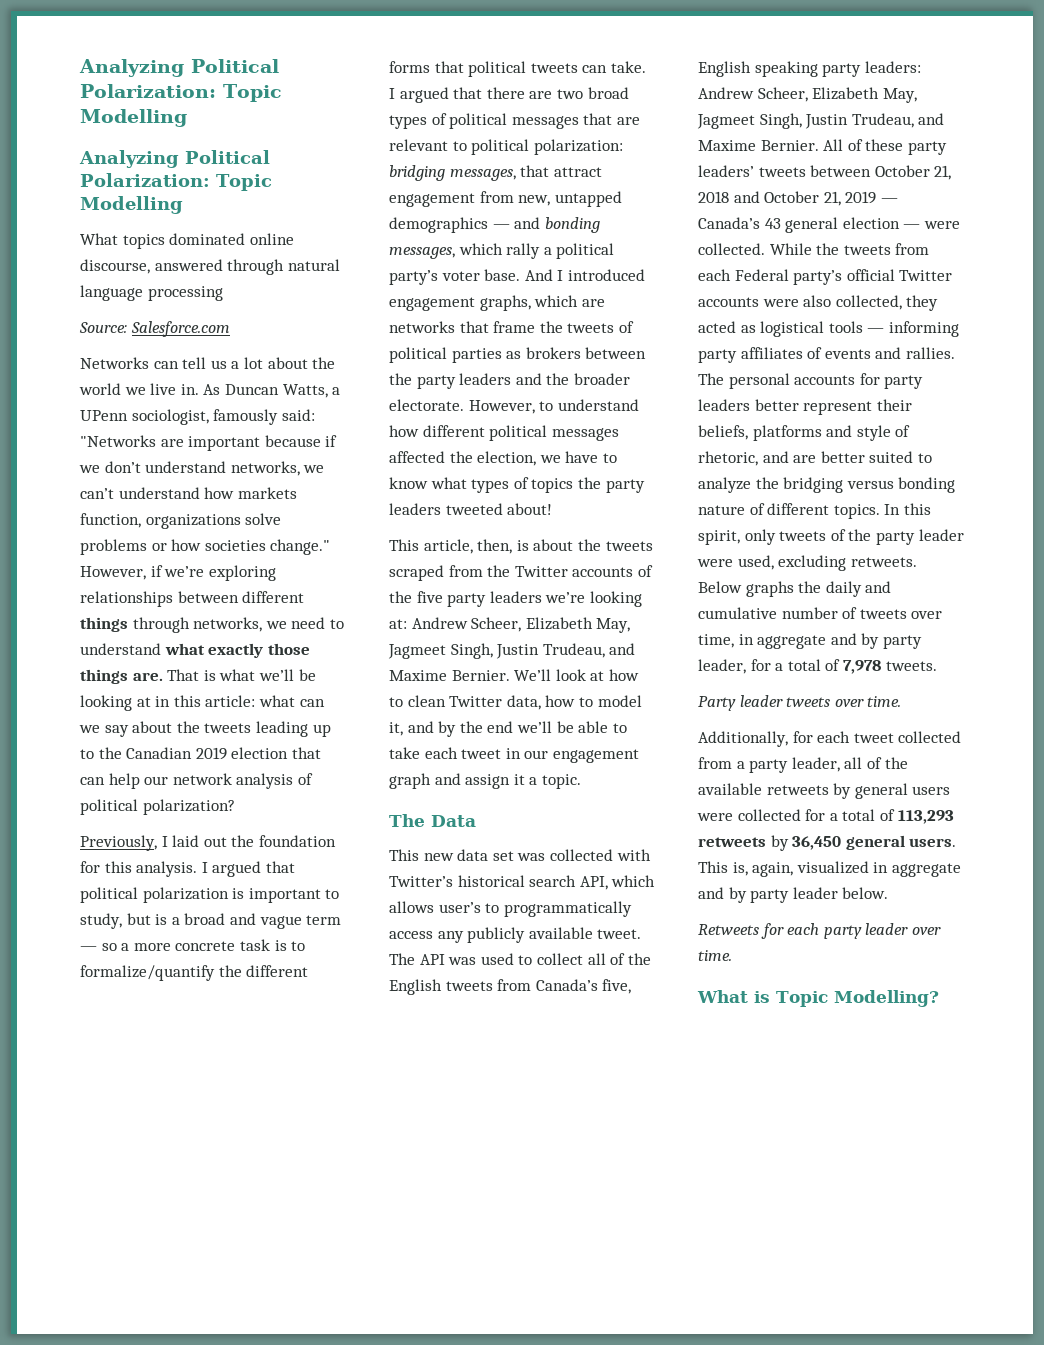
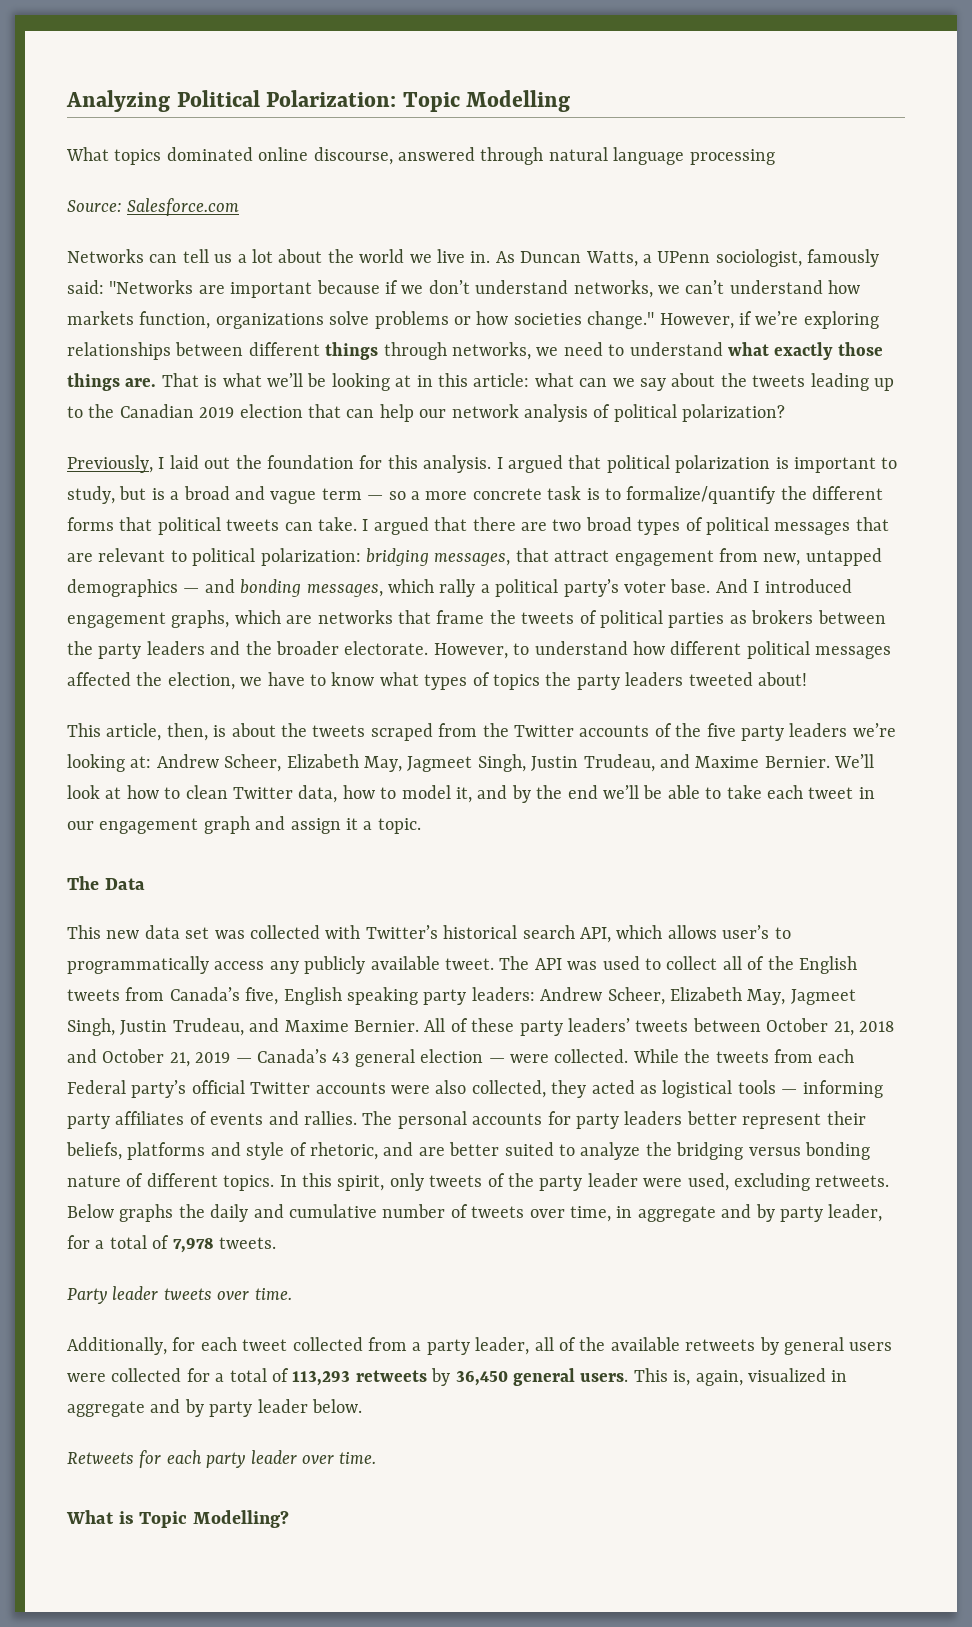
[79,59,279,77] [80,84,282,102] [80,109,187,127] [79,150,270,168] [80,173,272,191] [80,196,183,214] Analyzing Political Polarization: Topic Modelling // Analyzing Political Polarization: Topic Modelling -> [66,90,571,112] Analyzing Political Polarization: Topic Modelling

